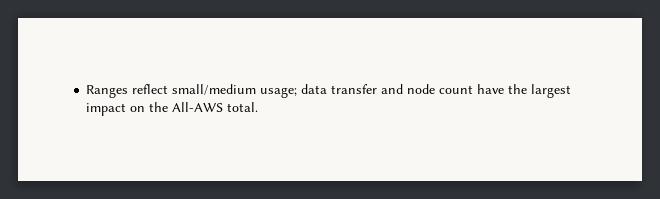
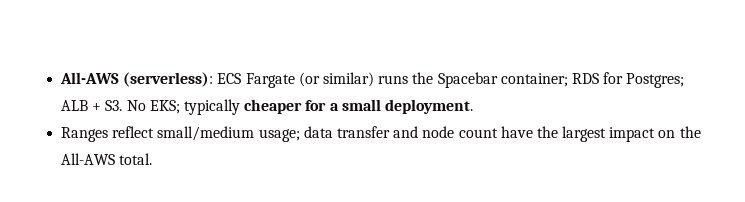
(86, 91) none -> [60,72,685,88] [61,99,473,115] All-AWS (serverless): ECS Fargate (or similar) runs the Spacebar container; RDS for Postgres; ALB + S3. No EKS; typically cheaper for a small deployment. //

